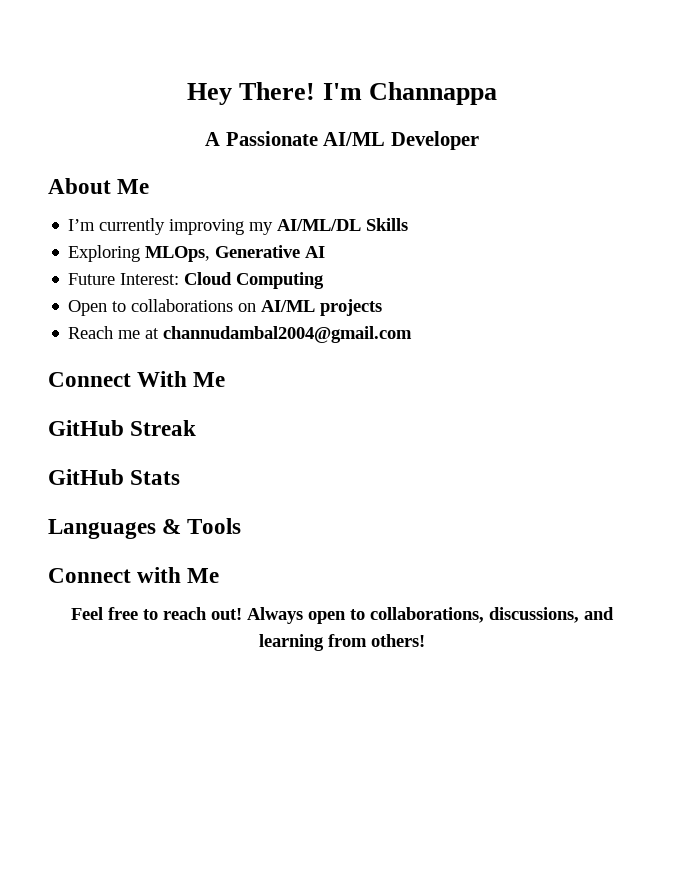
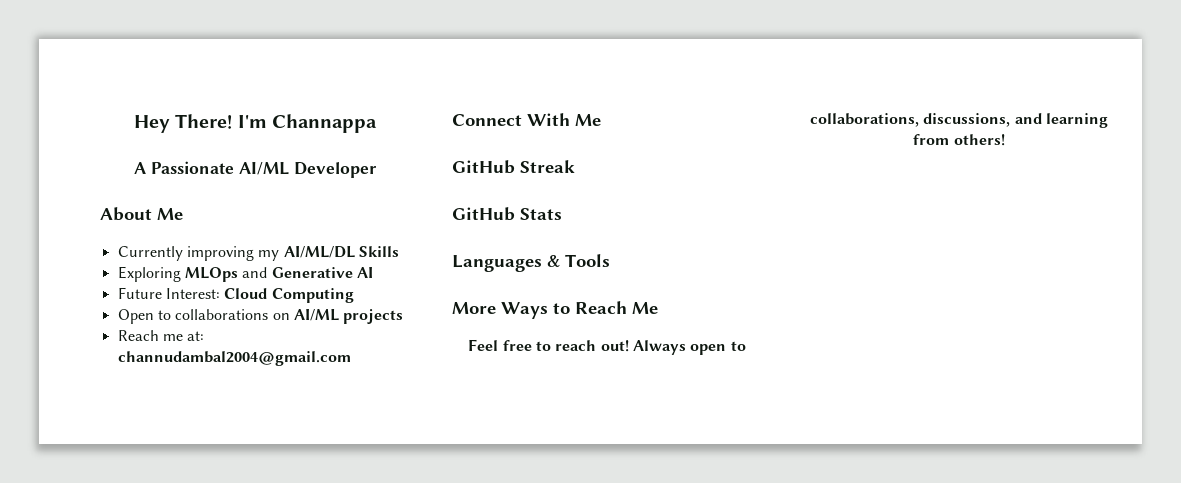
[68,218,166,235] I’m currently -> [117,246,183,261] Currently
[145,246,211,262] MLOps, -> [184,267,268,282] MLOps and
[145,328,160,339] at -> [187,331,205,341] at:
[48,567,182,583] Connect with -> [452,301,627,319] More Ways to Reach

